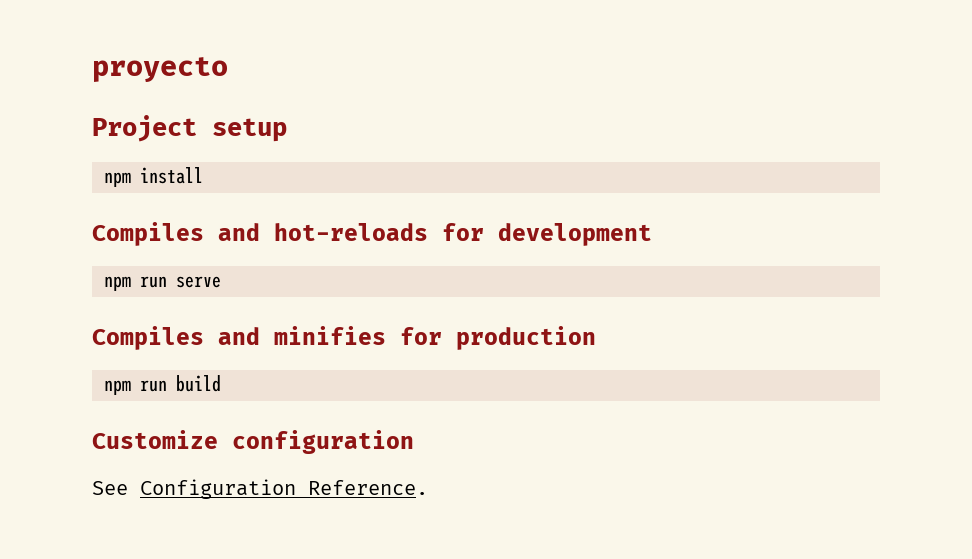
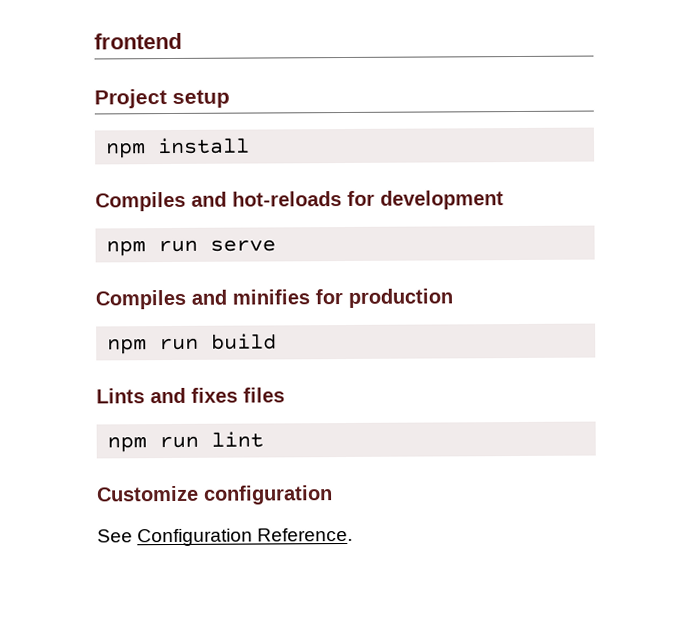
[92,57,228,82] proyecto -> [94,32,182,50] frontend
(221, 383) none -> [96,387,285,404] [107,431,265,453] // Lints and fixes files // npm run lint

